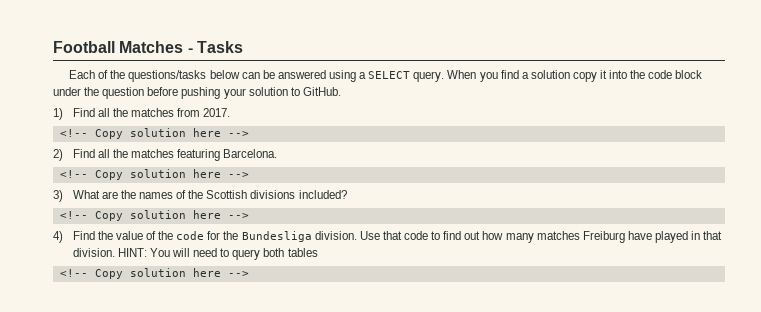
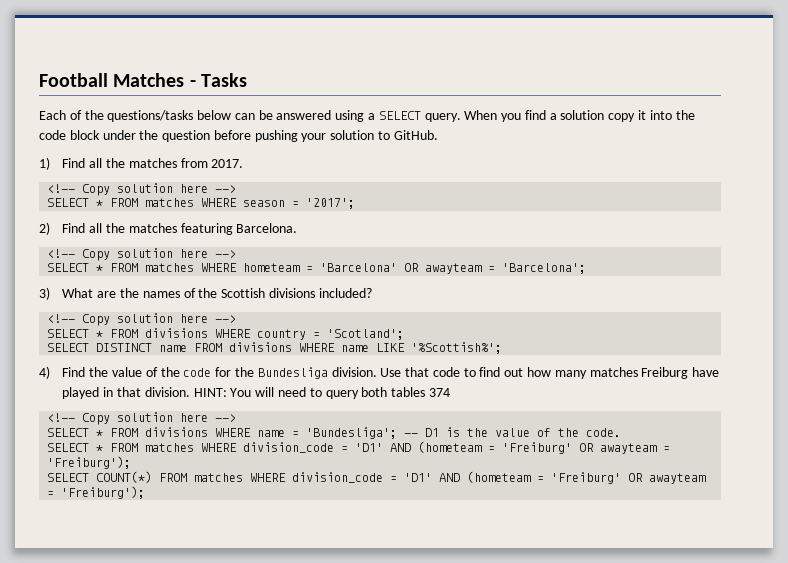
(249, 134) none -> [47,198,356,209] // SELECT * FROM matches WHERE season = '2017';
(249, 175) none -> [47,263,587,274] // SELECT * FROM matches WHERE hometeam = 'Barcelona' OR awayteam = 'Barcelona';
(249, 216) none -> [47,328,405,340] [47,342,503,354] // SELECT * FROM divisions WHERE country = 'Scotland'; // SELECT DISTINCT name FROM divisions WHERE name LIKE '%Scottish%';
[59,268,249,279] // <!-- Copy solution here --> -> [428,388,450,397] [47,412,237,425] [47,427,622,439] [47,441,671,454] [47,456,132,469] [47,471,707,484] [47,486,146,499] 374 // <!-- Copy solution here --> // SELECT * FROM divisions WHERE name = 'Bundesliga'; -- D1 is the value of the code. // SELECT * FROM matches WHERE division_code = 'D1' AND (hometeam = 'Freiburg' OR awayteam = 'Freiburg'); // SELECT COUNT(*) FROM matches WHERE division_code = 'D1' AND (hometeam = 'Freiburg' OR awayteam = 'Freiburg');

